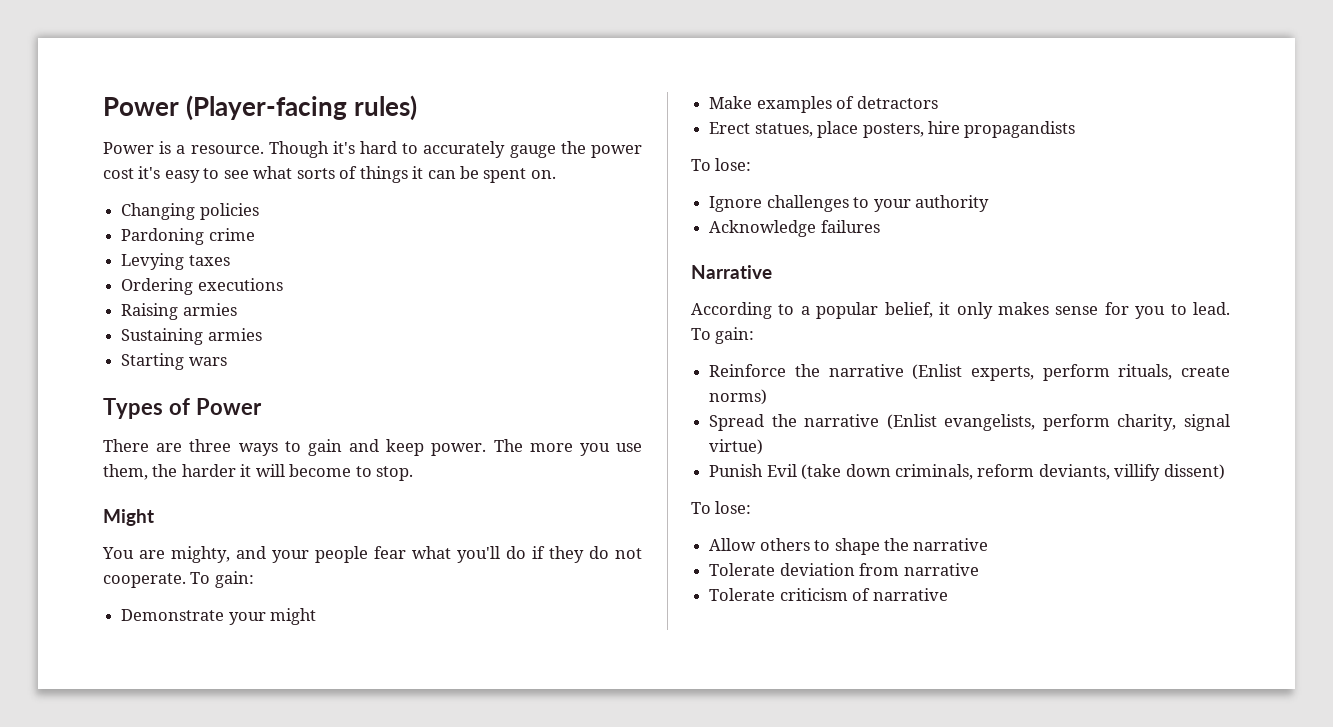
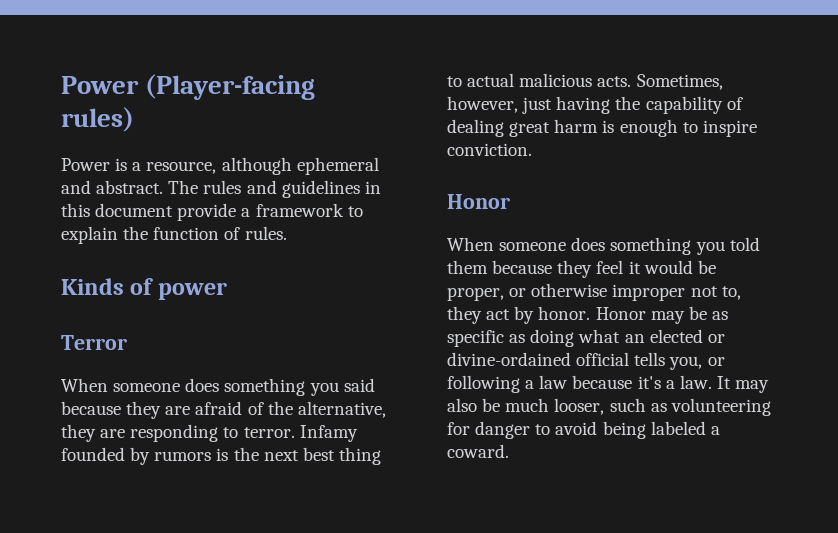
[190,141,642,158] [103,166,556,183] [121,203,259,220] [121,228,255,245] [121,253,230,270] [121,278,283,295] [121,303,237,320] [121,328,262,345] [121,353,227,370] [103,398,262,419] [103,439,643,456] [103,464,414,481] [103,509,154,526] [102,546,642,563] [103,571,254,588] [121,608,317,625] [709,96,938,113] [709,121,1076,138] [691,158,752,171] [709,195,989,212] [709,220,880,237] [691,265,772,279] [691,302,1230,319] [691,327,755,344] [709,364,1230,381] [709,389,768,405] [709,414,1230,431] [709,439,764,455] [709,464,1225,481] [691,501,752,514] [709,538,989,555] [709,563,979,576] [709,588,948,601] resource. Though it's hard to accurately gauge the power cost it's easy to see what sorts of things it can be spent on. // Changing policies // Pardoning crime // Levying taxes // Ordering executions // Raising armies // Sustaining armies // Starting wars // Types of Power // There are three ways to gain and keep power. The more you use them, the harder it will become to stop. // Might // You are mighty, and your people fear what you'll do if they do not cooperate. To gain: // Demonstrate your might // Make examples of detractors // Erect statues, place posters, hire propagandists // To lose: // Ignore challenges to your authority // Acknowledge failures // Narrative // According to a popular belief, it only makes sense for you to lead. To gain: // Reinforce the narrative (Enlist experts, perform rituals, create norms) // Spread the narrative (Enlist evangelists, perform charity, signal virtue) // Punish Evil (take down criminals, reform deviants, villify dissent) // To lose: // Allow others to shape the narrative // Tolerate deviation from narrative // Tolerate criticism of narrative -> [146,157,379,175] [61,180,381,198] [61,203,363,221] [61,226,287,244] [61,278,227,300] [61,335,127,350] [61,378,375,396] [61,401,386,419] [61,424,358,442] [61,447,381,465] [447,73,723,90] [447,96,743,114] [447,119,757,137] [447,143,532,156] [447,194,510,209] [447,237,760,255] [447,260,716,278] [447,283,741,301] [447,306,728,324] [447,329,725,347] [447,352,725,370] [447,375,770,393] [447,398,771,416] [447,421,720,439] [447,444,509,458] resource, although ephemeral and abstract. The rules and guidelines in this document provide a framework to explain the function of rules. // Kinds of power // Terror // When someone does something you said because they are afraid of the alternative, they are responding to terror. Infamy founded by rumors is the next best thing to actual malicious acts. Sometimes, however, just having the capability of dealing great harm is enough to inspire conviction. // Honor // When someone does something you told them because they feel it would be proper, or otherwise improper not to, they act by honor. Honor may be as specific as doing what an elected or divine-ordained official tells you, or following a law because it's a law. It may also be much looser, such as volunteering for danger to avoid being labeled a coward.

